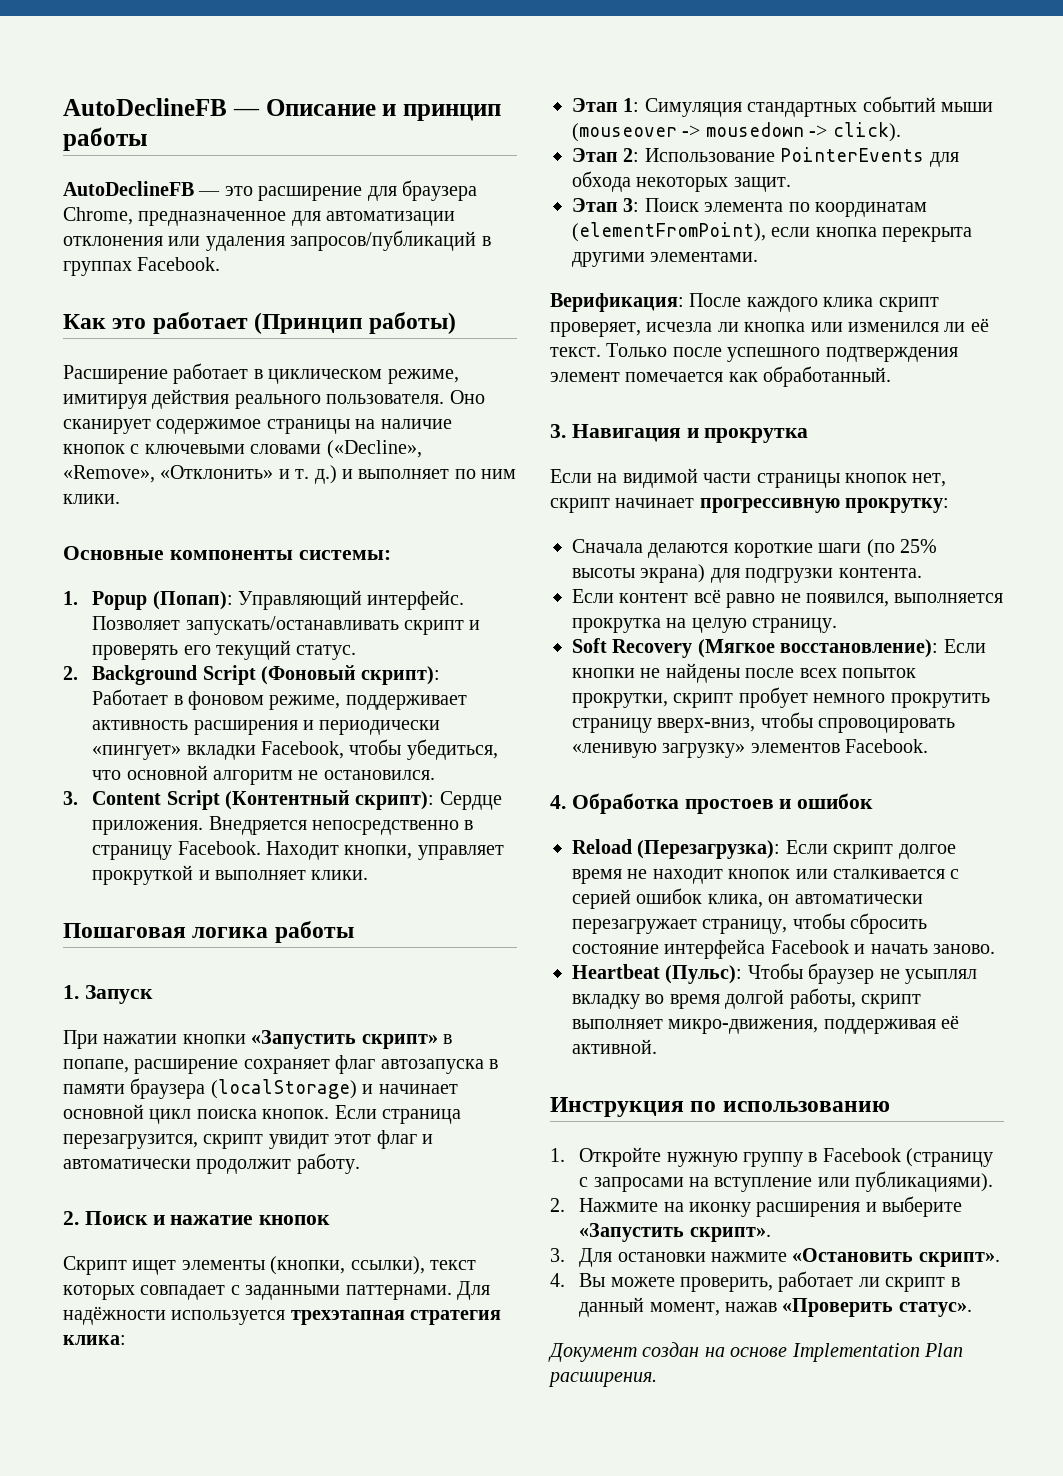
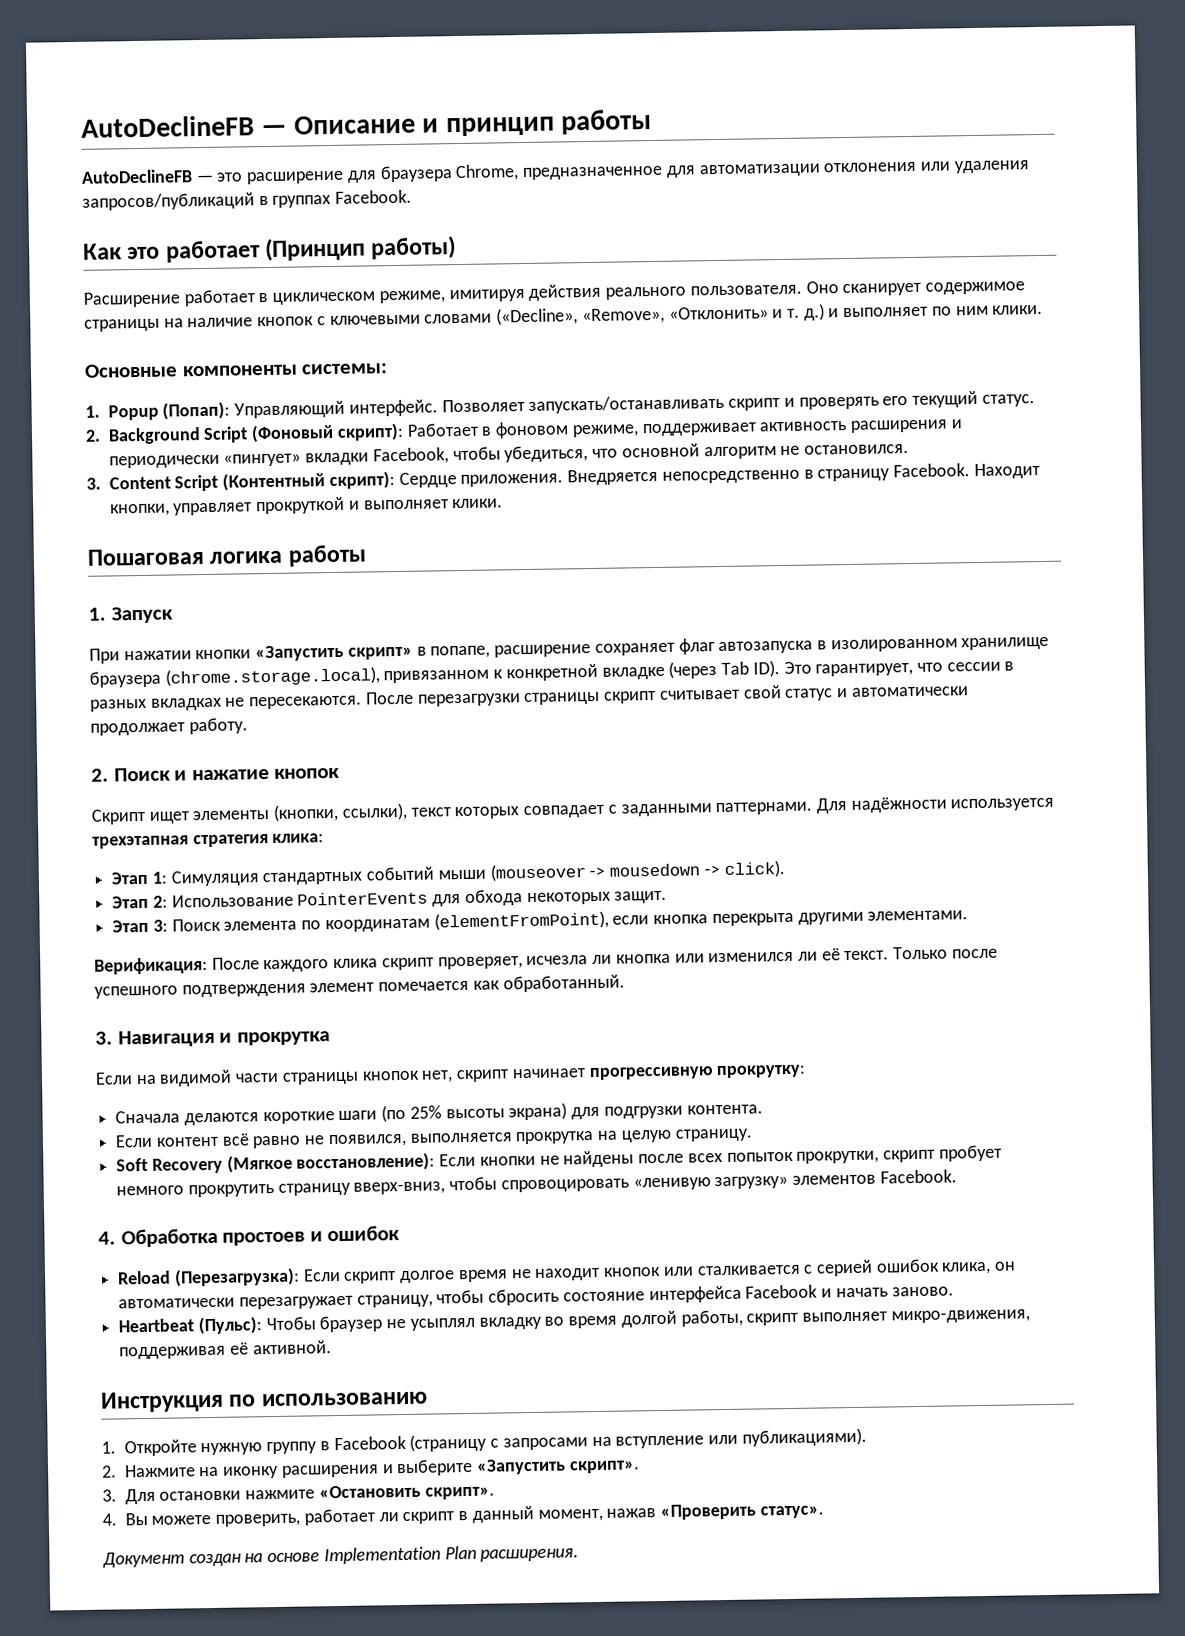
[63,1078,458,1099] [63,1104,461,1124] [63,1130,417,1149] памяти браузера (localStorage) и начинает основной цикл поиска кнопок. Если страница перезагрузится, скрипт увидит этот флаг -> [830,636,1050,653] [89,660,1015,688] [90,685,834,712] изолированном хранилище браузера (chrome.storage.local), привязанном к конкретной вкладке (через Tab ID). Это гарантирует, что сессии в разных вкладках не пересекаются. После перезагрузки страницы скрипт считывает свой статус
[196,1159,292,1174] продолжит -> [90,722,185,736] продолжает

